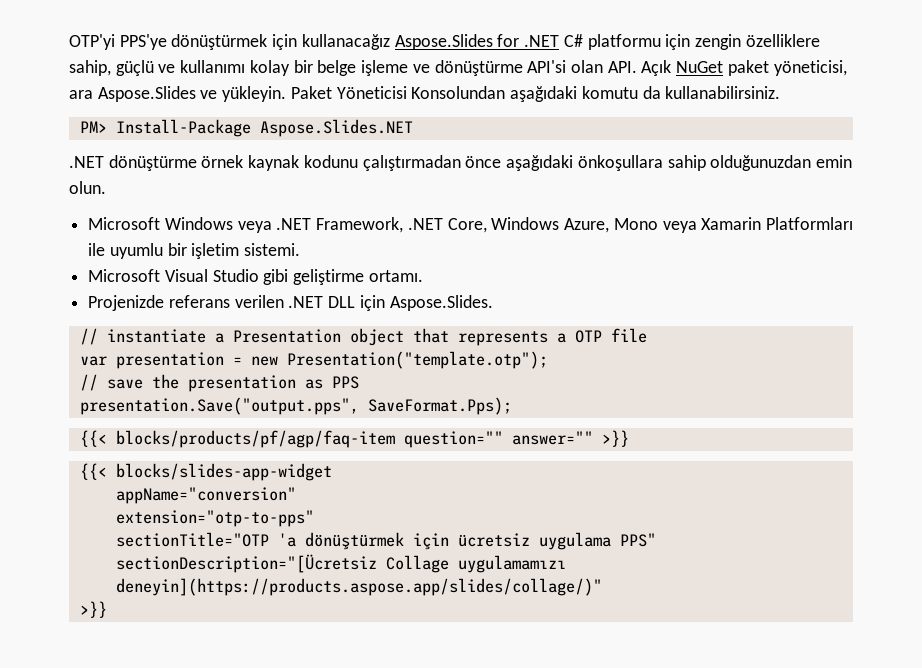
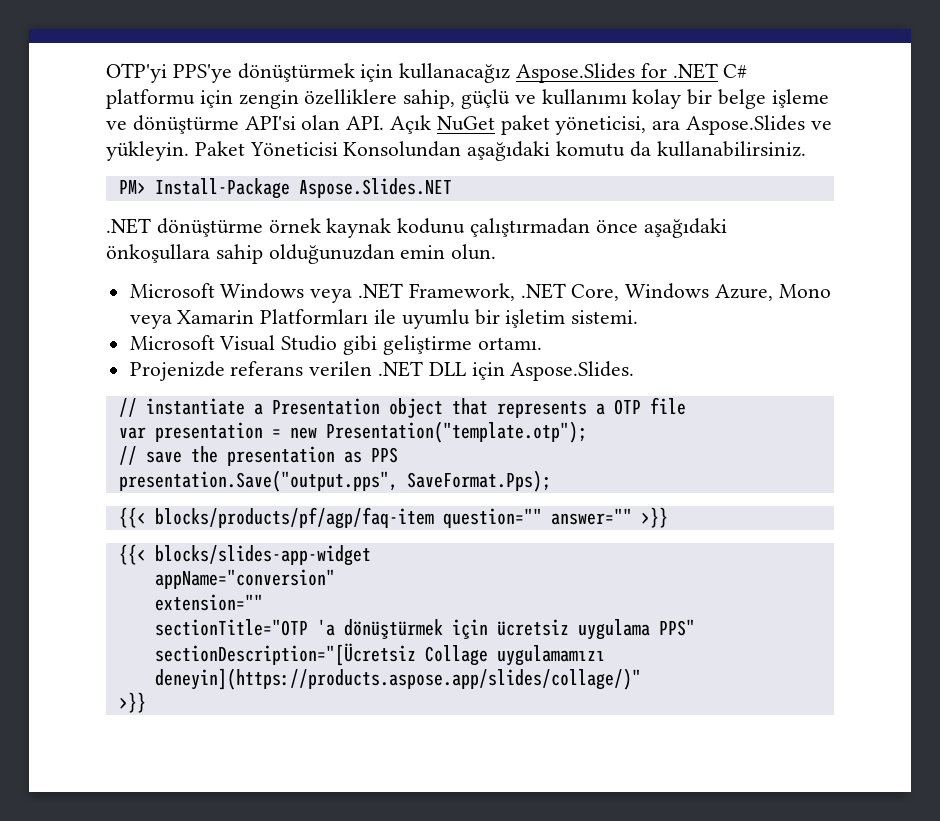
[115,510,314,527] extension="otp-to-pps" -> [154,594,263,611] extension=""

